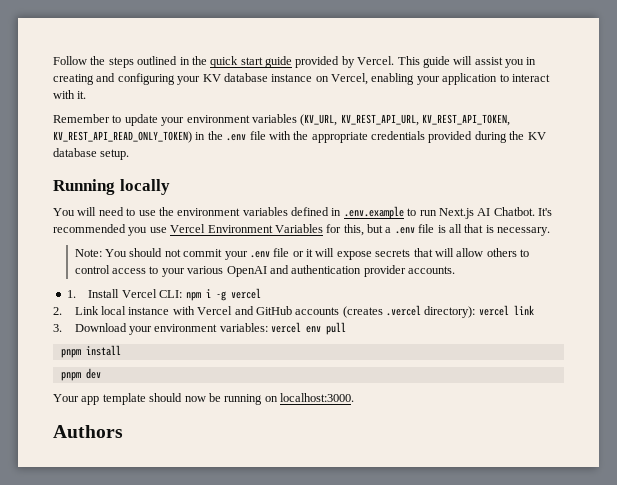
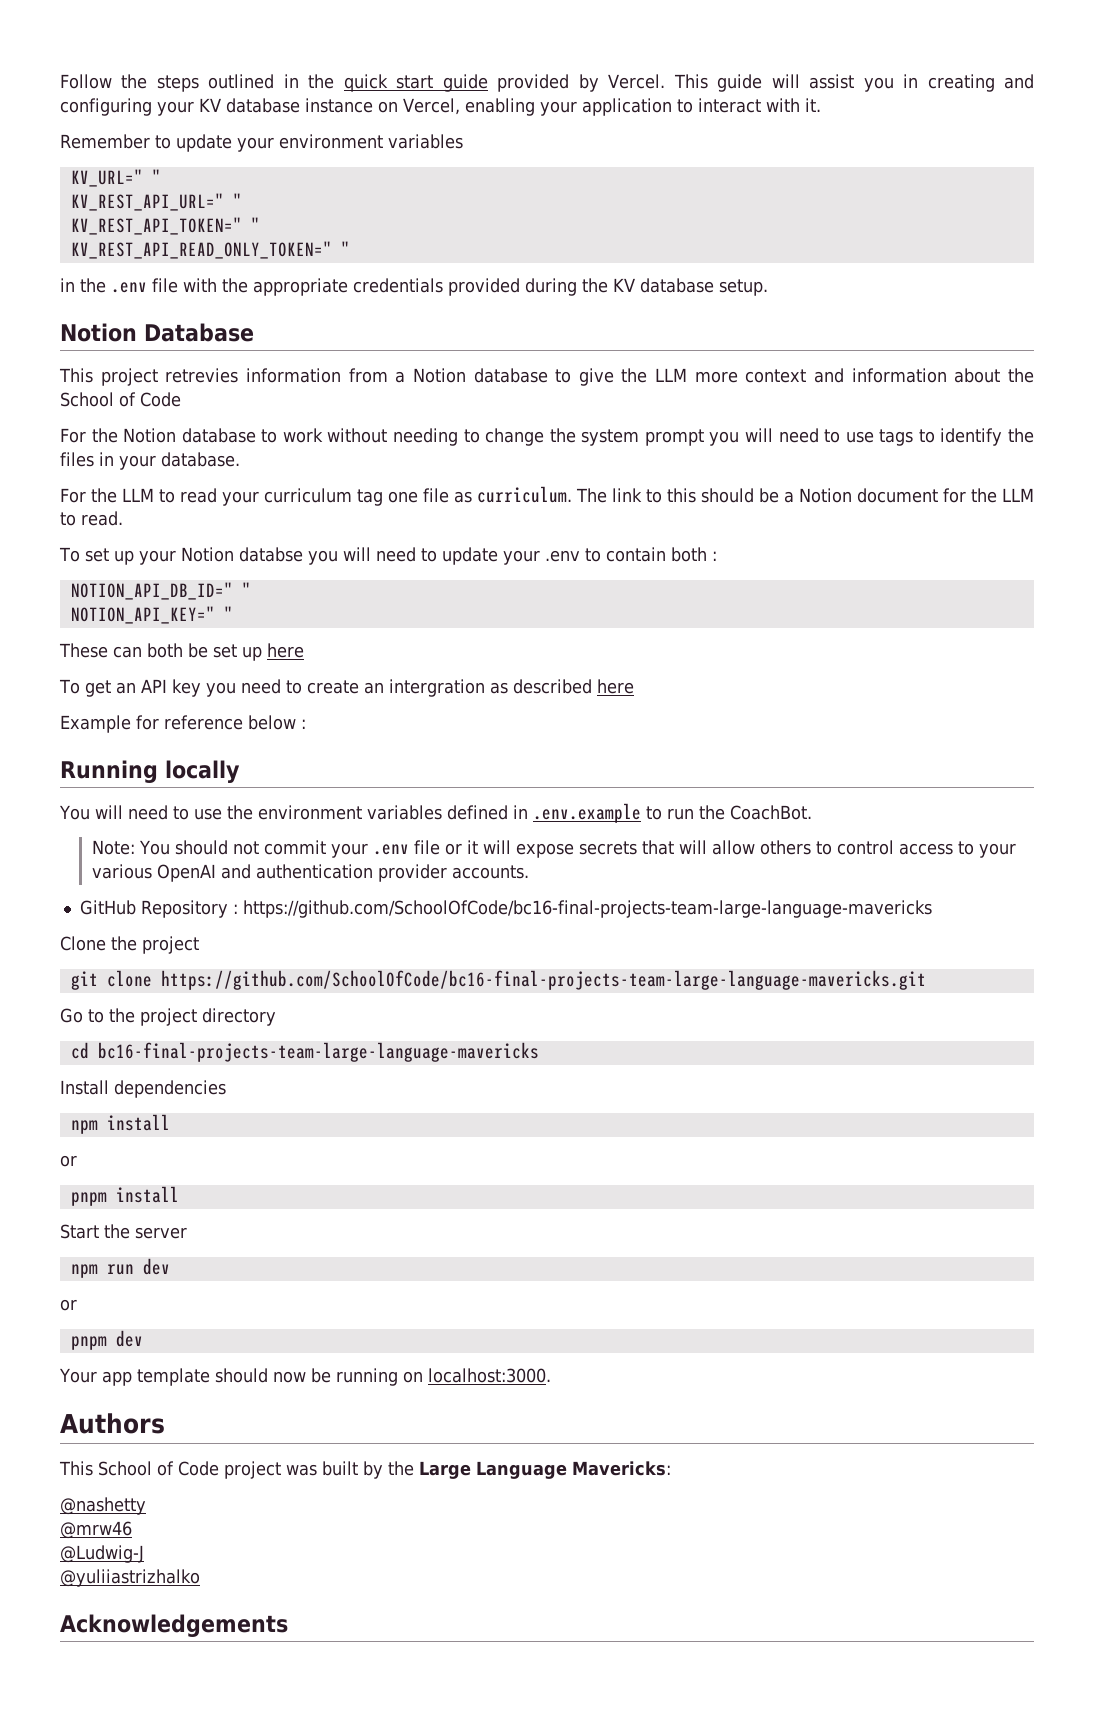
[300,114,510,126] [53,131,192,143] (KV_URL, KV_REST_API_URL, KV_REST_API_TOKEN, KV_REST_API_READ_ONLY_TOKEN) -> [70,169,161,187] [70,193,242,211] [70,217,260,235] [70,241,350,259] // KV_URL=" " // KV_REST_API_URL=" " // KV_REST_API_TOKEN=" " // KV_REST_API_READ_ONLY_TOKEN=" " //
(130, 154) none -> [60,323,254,342] [59,368,1034,386] [60,392,181,407] [60,428,1034,446] [60,452,240,470] [60,486,1034,506] [60,511,123,526] [59,547,717,565] [70,582,251,600] [70,606,233,624] [59,643,304,661] [59,679,634,697] [60,715,306,733] // Notion Database // This project retrevies information from a Notion database to give the LLM more context and information about the School of Code // For the Notion database to work without needing to change the system prompt you will need to use tags to identify the files in your database. // For the LLM to read your curriculum tag one file as curriculum. The link to this should be a Notion document for the LLM to read. // To set up your Notion databse you will need to update your .env to contain both : // NOTION_API_DB_ID=" " // NOTION_API_KEY=" " // These can both be set up here // To get an API key you need to create an intergration as described here // Example for reference below :
[438,207,552,219] [53,224,550,236] Next.js AI Chatbot. It's recommended you use Vercel Environment Variables for this, but a .env file is all that is necessary. -> [698,805,812,820] the CoachBot.
[66,288,261,301] [53,305,534,318] [53,322,347,335] [60,345,121,358] 1. Install Vercel CLI: npm i -g vercel // 2. Link local instance with Vercel and GitHub accounts (creates .vercel directory): vercel link // 3. Download your environment variables: vercel env pull // pnpm install -> [79,900,932,918] [60,936,199,954] [70,970,926,990] [60,1008,276,1026] [70,1042,539,1062] [60,1080,226,1098] [70,1114,170,1134] [60,1155,77,1167] [70,1186,179,1206] [60,1224,187,1239] [70,1258,170,1278] [60,1299,77,1311] GitHub Repository : https://github.com/SchoolOfCode/bc16-final-projects-team-large-language-mavericks // Clone the project // git clone https://github.com/SchoolOfCode/bc16-final-projects-team-large-language-mavericks.git // Go to the project directory // cd bc16-final-projects-team-large-language-mavericks // Install dependencies // npm install // or // pnpm install // Start the server // npm run dev // or
(123, 431) none -> [59,1461,671,1479] [60,1497,146,1515] [60,1521,132,1539] [60,1545,144,1563] [60,1569,200,1587] [60,1614,288,1637] // This School of Code project was built by the Large Language Mavericks: // @nashetty // @mrw46 // @Ludwig-J // @yuliiastrizhalko // Acknowledgements

